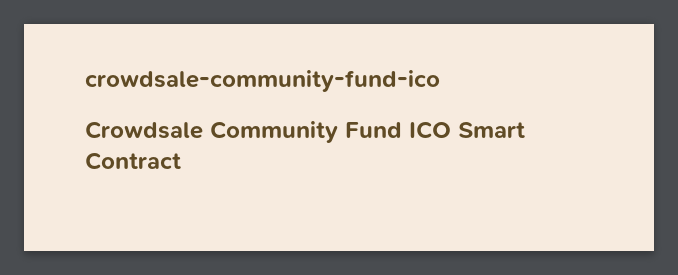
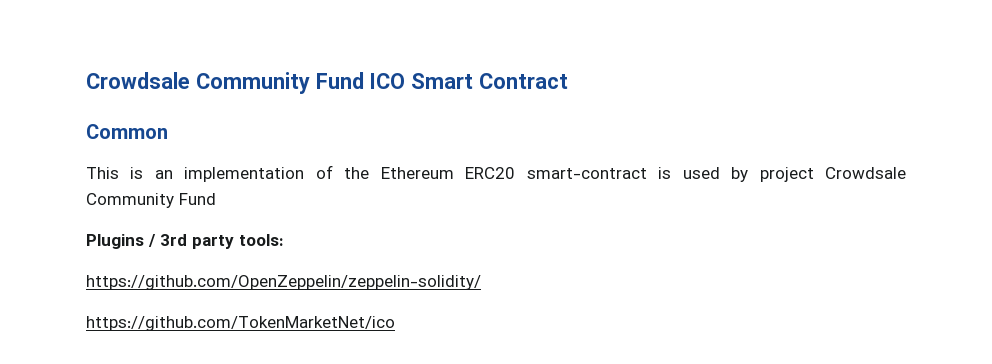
[85,70,440,92] crowdsale-community-fund-ico // -> (86, 80) none
(181, 161) none -> [86,124,168,139] [86,165,906,182] [86,193,216,208] [86,234,284,249] [86,275,481,290] [86,316,395,331] // Common // This is an implementation of the Ethereum ERC20 smart-contract is used by project Crowdsale Community Fund // Plugins / 3rd party tools: // https://github.com/OpenZeppelin/zeppelin-solidity/ // https://github.com/TokenMarketNet/ico

